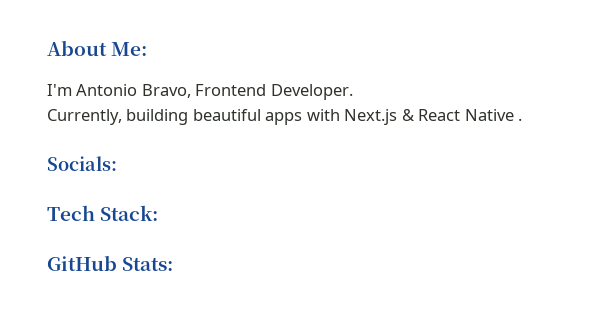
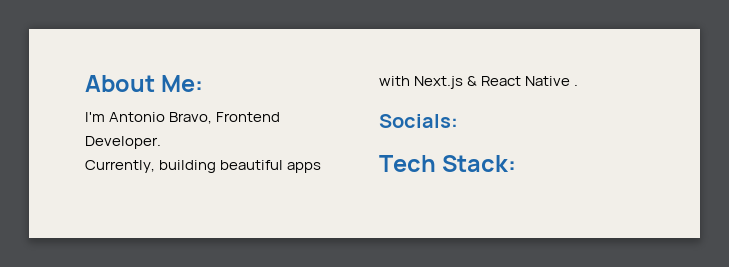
[47,255,174,271] // GitHub Stats: -> (517, 163) none

